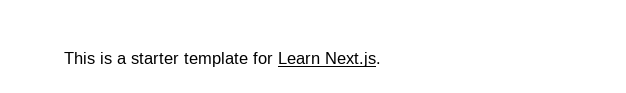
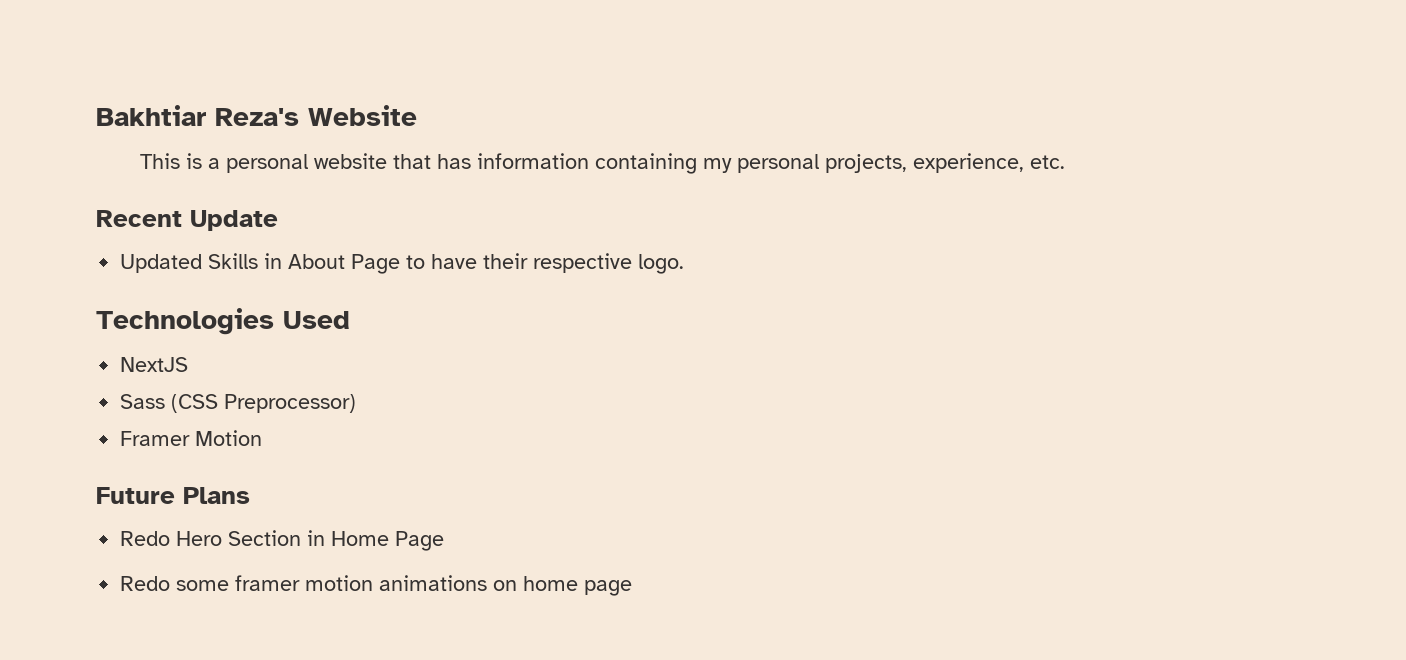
[64,52,381,67] This is a starter template for Learn Next.js. -> [96,105,417,126] [140,153,1066,174] [96,210,278,231] [120,253,685,274] [96,308,350,335] [120,357,189,372] [120,394,357,413] [120,430,263,446] [96,487,250,504] [120,530,445,551] [120,575,633,596] Bakhtiar Reza's Website // This is a personal website that has information containing my personal projects, experience, etc. // Recent Update // Updated Skills in About Page to have their respective logo. // Technologies Used // NextJS // Sass (CSS Preprocessor) // Framer Motion // Future Plans // Redo Hero Section in Home Page // Redo some framer motion animations on home page

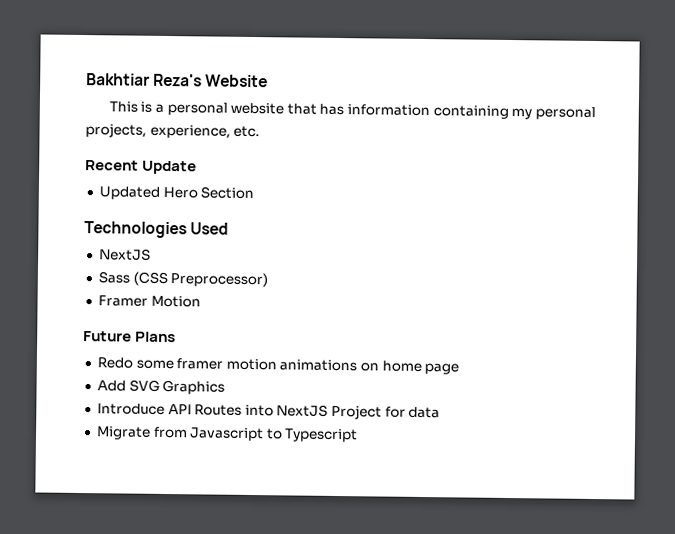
[208,253,685,274] Skills in About Page to have their respective logo. -> [162,186,255,200] Hero Section
[120,530,445,551] // Redo Hero Section in Home Page -> (177, 337) none
(633, 588) none -> [96,379,226,395] [96,403,441,420] [95,426,359,443] // Add SVG Graphics // Introduce API Routes into NextJS Project for data // Migrate from Javascript to Typescript

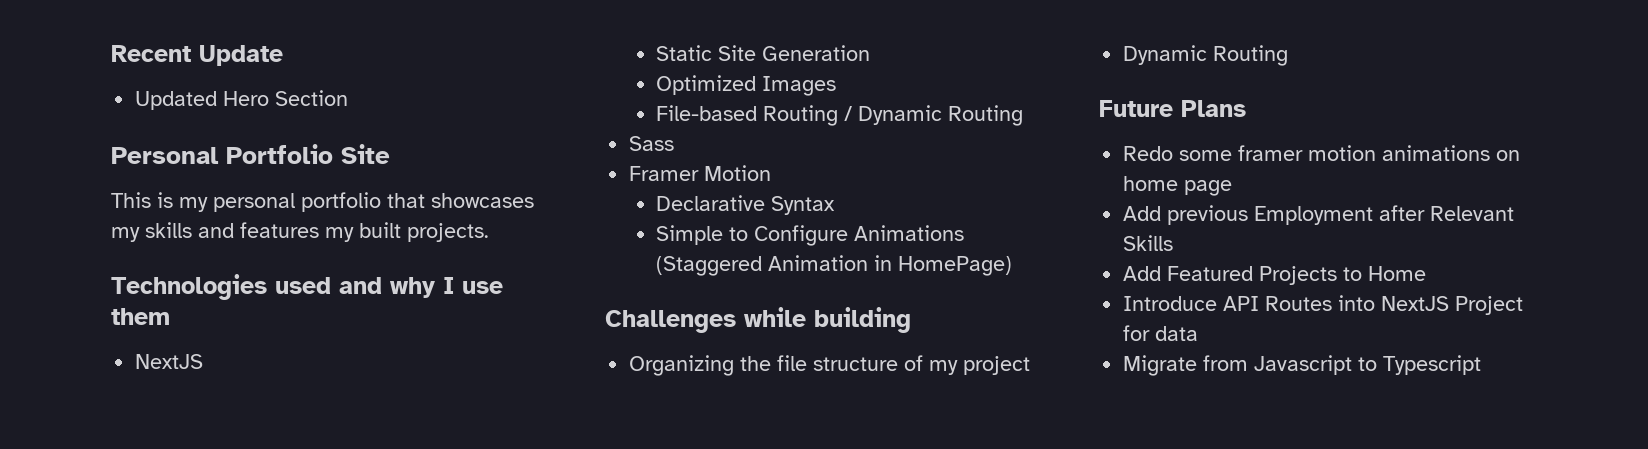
[86,73,269,88] [108,101,597,121] [85,123,261,139] Bakhtiar Reza's Website // This is a personal website that has information containing my personal projects, experience, etc. // -> (111, 53) none
[84,221,230,239] [98,248,151,261] Technologies Used // NextJS -> [111,144,390,164] [111,192,534,212] [111,222,489,242] [111,274,503,300] [111,308,170,325] [135,354,204,369] [656,45,871,61] [656,75,837,96] [656,105,1024,126] Personal Portfolio Site // This is my personal portfolio that showcases my skills and features my built projects. // Technologies used and why I use them // NextJS // Static Site Generation // Optimized Images // File-based Routing / Dynamic Routing
[132,271,269,288] (CSS Preprocessor) -> (675, 143) none
(201, 301) none -> [656,195,836,215] [656,225,965,246] [656,255,1013,276] [605,307,911,333] [629,355,1031,376] [1123,45,1289,66] // Declarative Syntax // Simple to Configure Animations (Staggered Animation in HomePage) // Challenges while building // Organizing the file structure of my project // Dynamic Routing
[128,379,226,395] SVG Graphics -> [1167,205,1515,225] [1123,235,1174,251] [1123,266,1427,285] previous Employment after Relevant Skills // Add Featured Projects to Home

